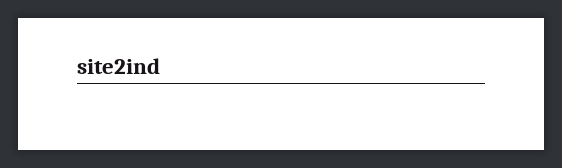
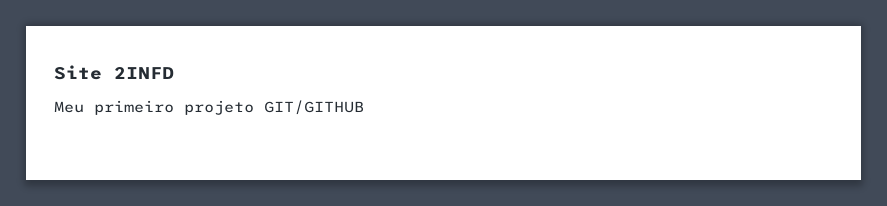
[77,58,160,74] site2ind -> [54,65,174,80] [54,100,364,115] Site 2INFD // Meu primeiro projeto GIT/GITHUB

